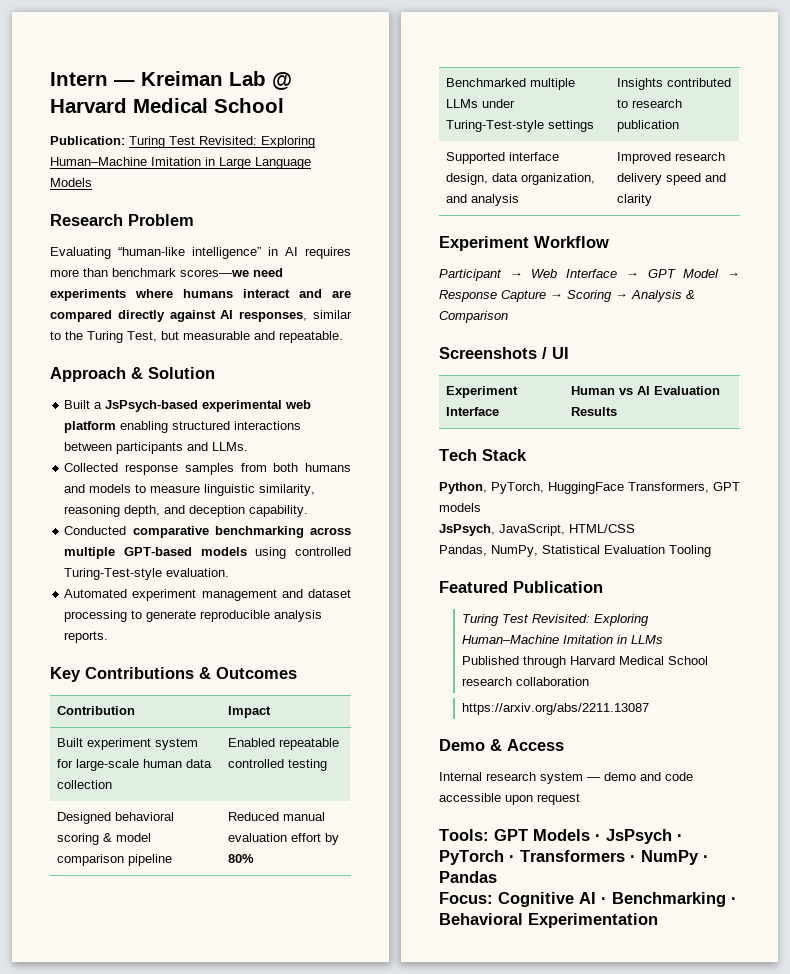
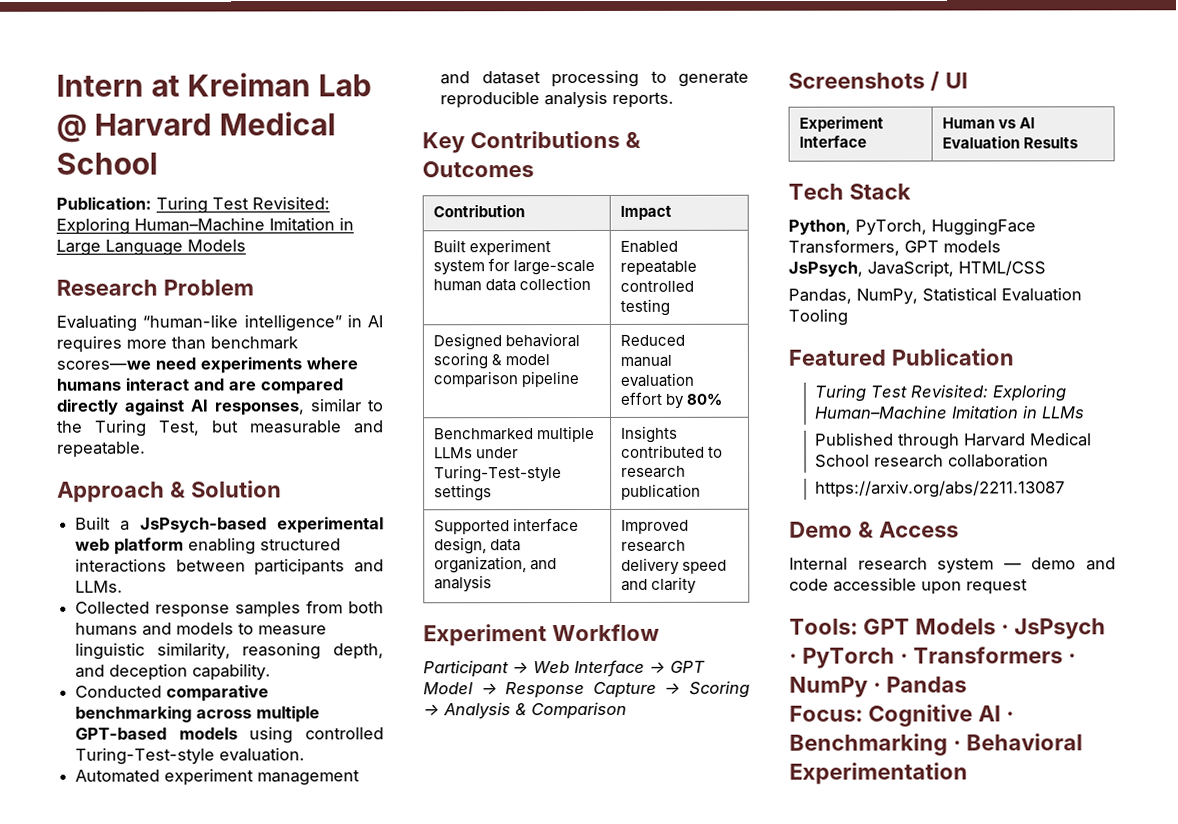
[114,80,135,86] — -> [151,75,181,97] at

